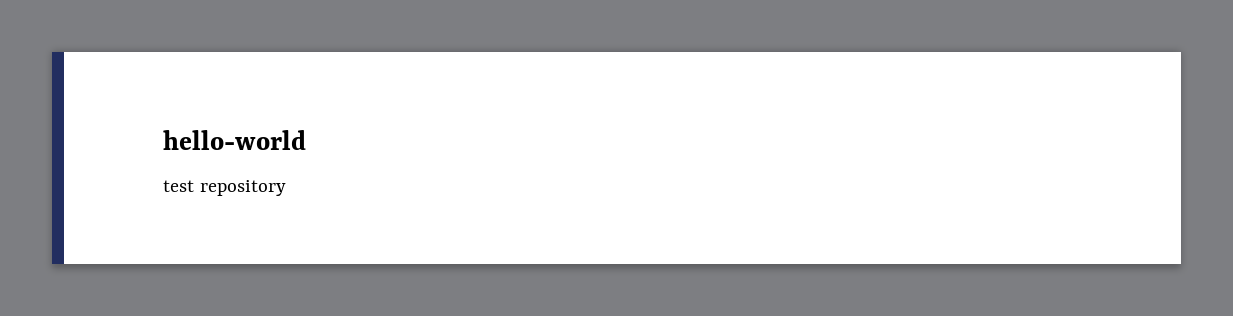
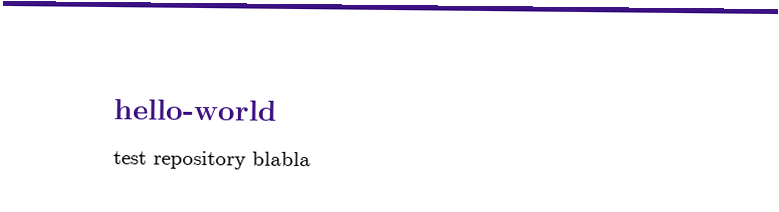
(286, 188) none -> [252,151,311,167] blabla

